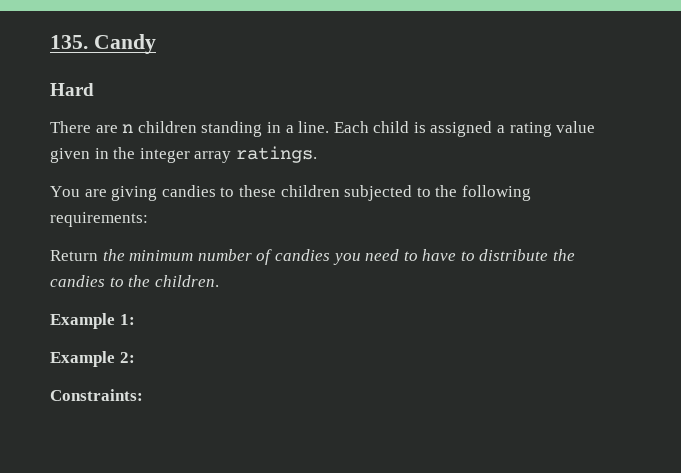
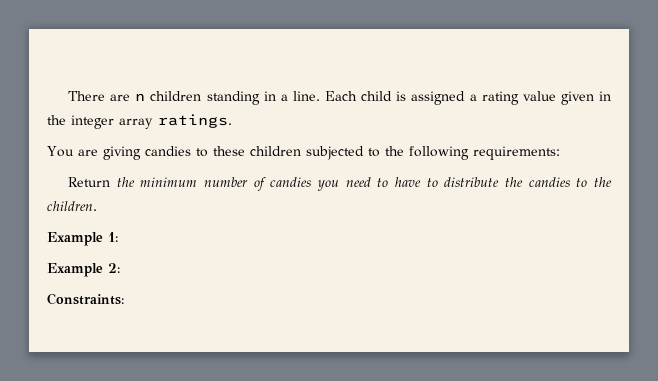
[50,34,156,54] [50,83,94,96] 135. Candy // Hard // -> (68, 96) none

